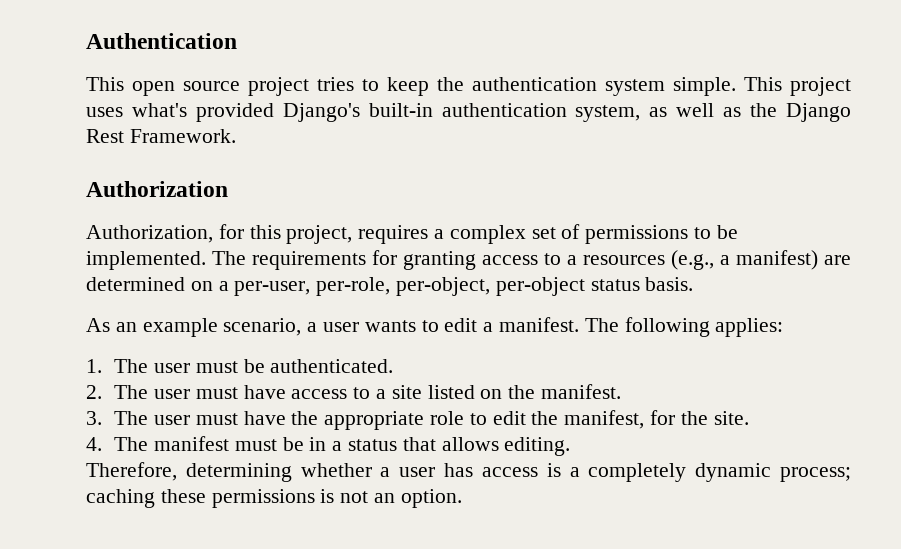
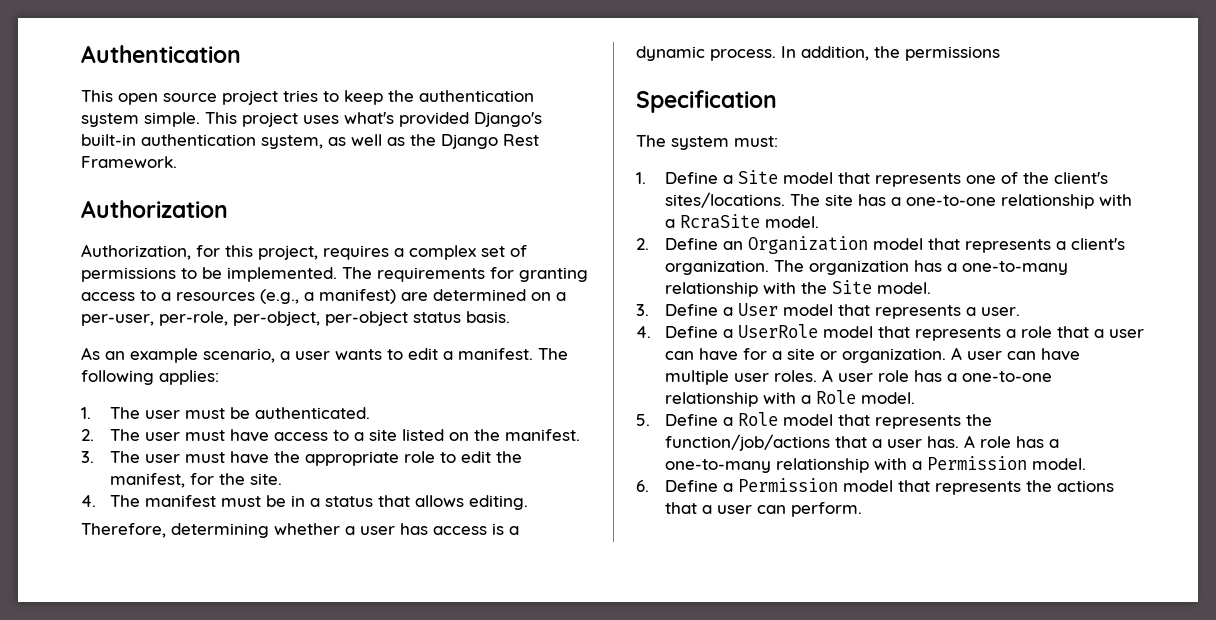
[588,463,851,482] [86,489,462,508] completely dynamic process; caching these permissions is not an option. -> [636,46,1000,61] [636,90,777,113] [636,135,778,150] [636,170,1108,187] [664,192,1132,209] [664,214,819,229] [636,236,1125,254] [664,260,1068,275] [664,280,931,297] [636,303,1020,319] [636,324,1144,341] [664,347,1080,363] [664,369,1052,385] [664,390,915,407] [636,412,992,429] [664,434,1059,451] [664,456,1086,473] [636,478,1114,495] [664,502,862,517] dynamic process. In addition, the permissions // Specification // The system must: // 1. Define a Site model that represents one of the client's sites/locations. The site has a one-to-one relationship with a RcraSite model. // 2. Define an Organization model that represents a client's organization. The organization has a one-to-many relationship with the Site model. // 3. Define a User model that represents a user. // 4. Define a UserRole model that represents a role that a user can have for a site or organization. A user can have multiple user roles. A user role has a one-to-one relationship with a Role model. // 5. Define a Role model that represents the function/job/actions that a user has. A role has a one-to-many relationship with a Permission model. // 6. Define a Permission model that represents the actions that a user can perform.

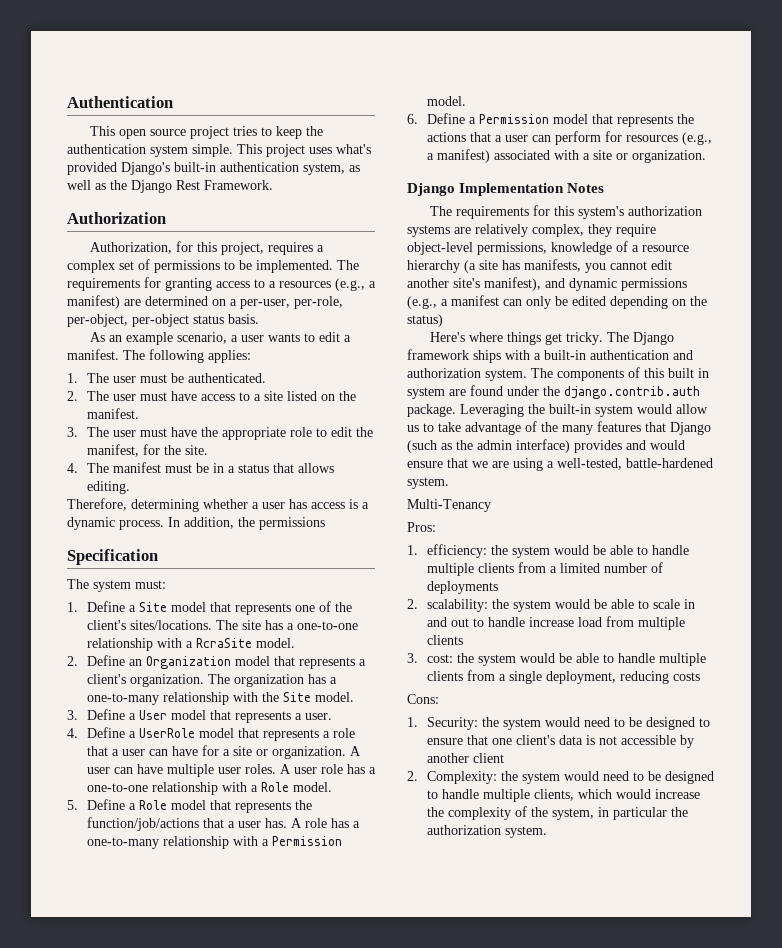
[790,502,862,517] perform. -> [554,131,712,145] [426,149,706,163] [407,183,605,196] [430,205,703,219] [407,224,656,237] [407,241,689,255] [407,259,672,273] [407,277,687,291] [407,295,707,309] [407,314,443,327] [430,332,675,345] [407,349,693,363] [407,367,709,381] [407,385,700,399] [407,404,708,417] [407,421,711,435] [407,439,685,453] [407,458,713,471] [407,477,449,489] [407,499,491,512] [407,522,436,532] [407,544,689,558] [426,562,663,576] [426,581,498,594] [407,599,695,612] [426,616,685,630] [426,635,463,645] [407,653,706,666] [426,670,700,684] [407,694,439,704] [407,717,710,730] [426,735,694,748] [426,753,504,763] [407,771,714,784] [426,789,700,802] [426,806,688,820] [426,825,547,838] perform for resources (e.g., a manifest) associated with a site or organization. // Django Implementation Notes // The requirements for this system's authorization systems are relatively complex, they require object-level permissions, knowledge of a resource hierarchy (a site has manifests, you cannot edit another site's manifest), and dynamic permissions (e.g., a manifest can only be edited depending on the status) // Here's where things get tricky. The Django framework ships with a built-in authentication and authorization system. The components of this built in system are found under the django.contrib.auth package. Leveraging the built-in system would allow us to take advantage of the many features that Django (such as the admin interface) provides and would ensure that we are using a well-tested, battle-hardened system. // Multi-Tenancy // Pros: // 1. efficiency: the system would be able to handle multiple clients from a limited number of deployments // 2. scalability: the system would be able to scale in and out to handle increase load from multiple clients // 3. cost: the system would be able to handle multiple clients from a single deployment, reducing costs // Cons: // 1. Security: the system would need to be designed to ensure that one client's data is not accessible by another client // 2. Complexity: the system would need to be designed to handle multiple clients, which would increase the complexity of the system, in particular the authorization system.

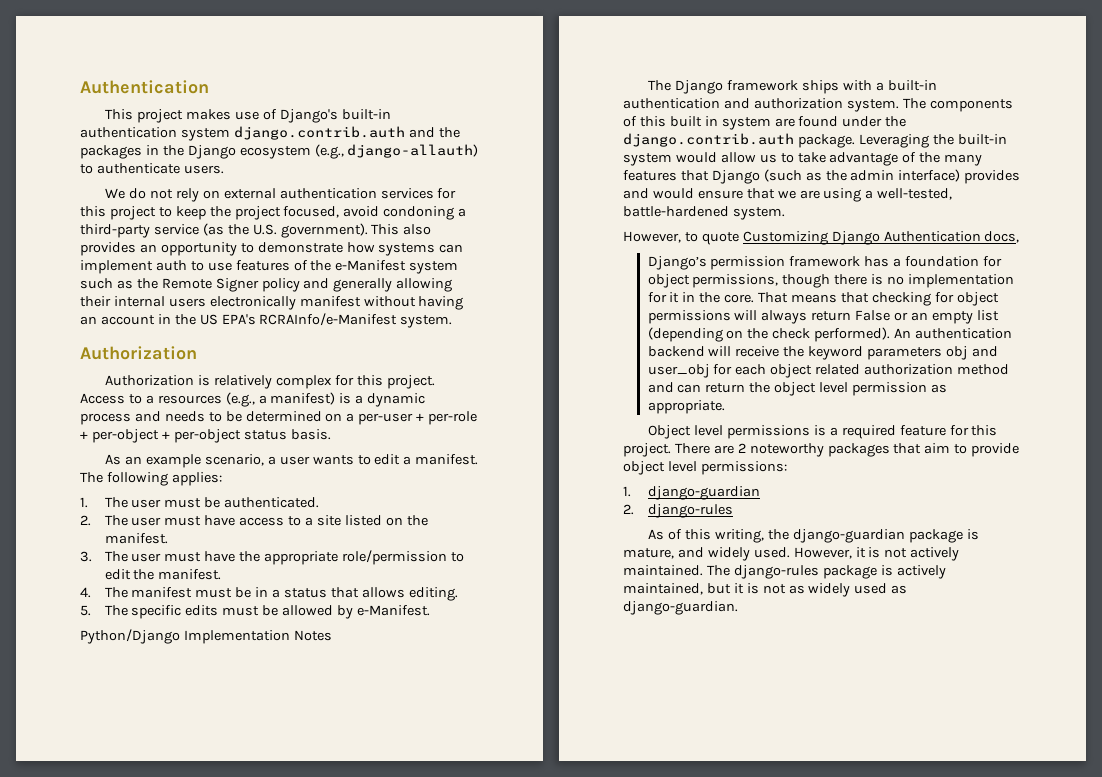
[119,126,324,139] [67,144,371,157] [67,162,360,175] [67,180,273,193] [67,212,166,224] [90,241,325,255] [67,259,359,273] [67,277,250,291] open source project tries to keep the authentication system simple. This project uses what's provided Django's built-in authentication system, as well as the Django Rest Framework. // Authorization // Authorization, for this project, requires a complex set of permissions to be implemented. The requirements for granting access -> [137,109,391,123] [80,126,460,141] [80,144,479,159] [80,163,224,174] [105,188,457,202] [80,206,467,220] [80,223,432,238] [80,242,464,256] [80,260,459,274] [80,278,453,292] [80,296,464,310] [80,313,453,328] [80,346,197,360] [105,375,435,389] [80,393,125,404] project makes use of Django's built-in authentication system django.contrib.auth and the packages in the Django ecosystem (e.g., django-allauth) to authenticate users. // We do not rely on external authentication services for this project to keep the project focused, avoid condoning a third-party service (as the U.S. government). This also provides an opportunity to demonstrate how systems can implement auth to use features of the e-Manifest system such as the Remote Signer policy and generally allowing their internal users electronically manifest without having an account in the US EPA's RCRAInfo/e-Manifest system. // Authorization // Authorization is relatively complex for this project. Access
[124,296,343,309] [67,314,128,327] are determined on a per-user, per-role, per-object, -> [339,393,426,407] [80,411,478,425] [80,429,170,443] is a dynamic process and needs to be determined on a per-user + per-role + per-object +
[289,427,312,437] role -> [342,550,448,565] role/permission
[86,444,208,457] manifest, for the site. -> [158,569,222,580] manifest.
[67,498,369,512] [67,517,325,530] [67,549,158,565] [67,579,166,592] [67,601,352,615] [86,620,358,630] [86,638,295,651] [67,655,366,669] [86,674,337,687] [86,692,354,705] [67,709,332,723] [67,727,355,741] [86,745,361,759] [86,764,376,777] [86,782,332,795] [67,799,312,813] [86,817,360,831] [86,836,342,849] [426,96,466,106] [407,113,694,127] [426,131,712,145] [426,149,706,163] [407,183,605,196] [430,205,703,219] [407,224,656,237] [407,241,689,255] [407,259,672,273] [407,277,687,291] [407,295,707,309] [407,314,443,327] [430,332,604,345] Therefore, determining whether a user has access is a dynamic process. In addition, the permissions // Specification // The system must: // 1. Define a Site model that represents one of the client's sites/locations. The site has a one-to-one relationship with a RcraSite model. // 2. Define an Organization model that represents a client's organization. The organization has a one-to-many relationship with the Site model. // 3. Define a User model that represents a user. // 4. Define a UserRole model that represents a role that a user can have for a site or organization. A user can have multiple user roles. A user role has a one-to-one relationship with a Role model. // 5. Define a Role model that represents the function/job/actions that a user has. A role has a one-to-many relationship with a Permission model. // 6. Define a Permission model that represents the actions that a user can perform for resources (e.g., a manifest) associated with a site or organization. // Django Implementation Notes // The requirements for this system's authorization systems are relatively complex, they require object-level permissions, knowledge of a resource hierarchy (a site has manifests, you cannot edit another site's manifest), and dynamic permissions (e.g., a manifest can only be edited depending on the status) // Here's where things get tricky. -> [80,605,430,619] [80,629,332,644] 5. The specific edits must be allowed by e-Manifest. // Python/Django Implementation Notes //
[407,499,491,512] [407,522,436,532] [407,544,689,558] [426,562,663,576] [426,581,498,594] [407,599,695,612] [426,616,685,630] [426,635,463,645] [407,653,706,666] [426,670,700,684] [407,694,439,704] [407,717,710,730] [426,735,694,748] [426,753,504,763] [407,771,714,784] [426,789,700,802] [426,806,688,820] [426,825,547,838] Multi-Tenancy // Pros: // 1. efficiency: the system would be able to handle multiple clients from a limited number of deployments // 2. scalability: the system would be able to scale in and out to handle increase load from multiple clients // 3. cost: the system would be able to handle multiple clients from a single deployment, reducing costs // Cons: // 1. Security: the system would need to be designed to ensure that one client's data is not accessible by another client // 2. Complexity: the system would need to be designed to handle multiple clients, which would increase the complexity of the system, in particular the authorization system. -> [623,231,1020,245] [647,256,1003,270] [647,274,1015,288] [647,292,999,306] [647,310,999,324] [647,327,1013,342] [647,346,998,360] [647,364,1010,378] [647,382,947,396] [647,400,725,414] [648,425,998,439] [623,443,1020,457] [623,461,787,475] [623,486,760,500] [623,504,733,518] [648,529,979,543] [623,547,960,561] [623,565,946,579] [623,583,908,597] [623,601,738,615] However, to quote Customizing Django Authentication docs, // Django’s permission framework has a foundation for object permissions, though there is no implementation for it in the core. That means that checking for object permissions will always return False or an empty list (depending on the check performed). An authentication backend will receive the keyword parameters obj and user_obj for each object related authorization method and can return the object level permission as appropriate. // Object level permissions is a required feature for this project. There are 2 noteworthy packages that aim to provide object level permissions: // 1. django-guardian // 2. django-rules // As of this writing, the django-guardian package is mature, and widely used. However, it is not actively maintained. The django-rules package is actively maintained, but it is not as widely used as django-guardian.

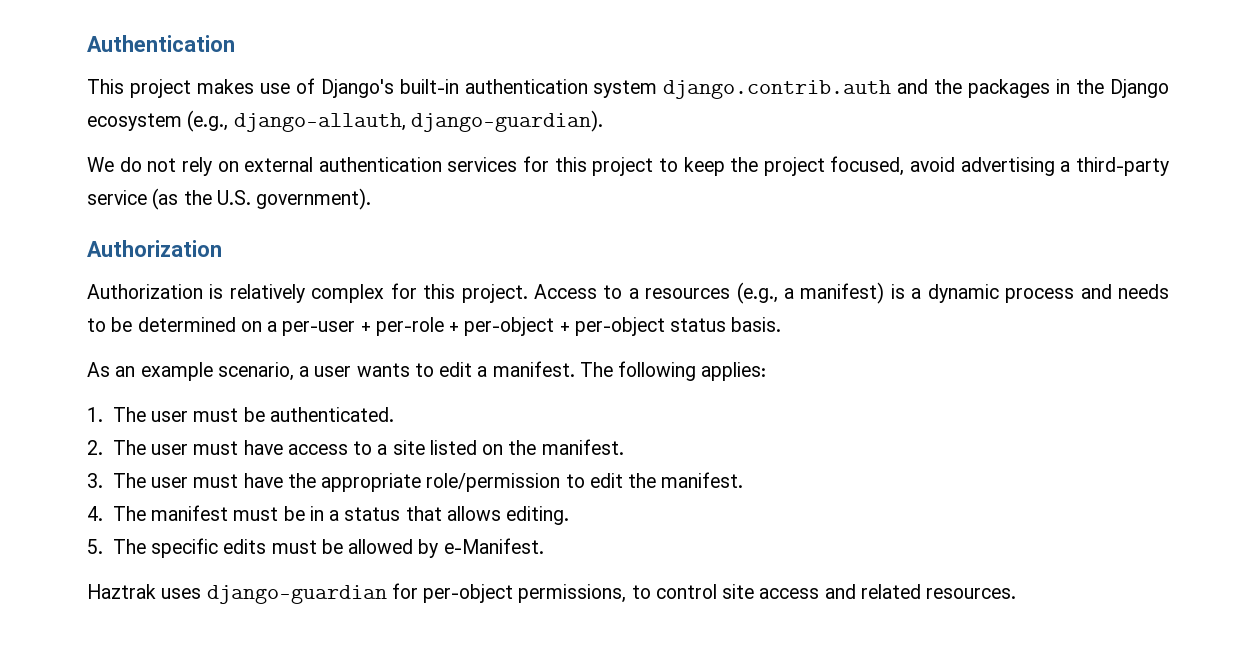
[347,144,479,158] [80,163,224,174] django-allauth) to authenticate users. -> [233,110,603,132] django-allauth, django-guardian).
[383,206,455,220] condoning -> [960,157,1055,176] advertising
[371,224,432,235] [80,242,464,256] [80,260,459,274] [80,278,453,292] [80,296,464,310] [80,313,453,328] This also provides an opportunity to demonstrate how systems can implement auth to use features of the e-Manifest system such as the Remote Signer policy and generally allowing their internal users electronically manifest without having an account in the US EPA's RCRAInfo/e-Manifest system. -> (372, 199) none
[80,629,332,644] [648,80,937,94] [623,98,1013,112] [623,116,907,130] [623,133,1007,148] [623,152,983,166] [623,169,1021,184] [623,188,953,202] [623,206,785,220] [623,231,1020,245] [647,256,1003,270] [647,274,1015,288] [647,292,999,306] [647,310,999,324] [647,327,1013,342] [647,346,998,360] [647,364,1010,378] [647,382,947,396] [647,400,725,414] [648,425,998,439] [623,443,1020,457] [623,461,787,475] [623,486,760,500] [623,504,733,518] [648,529,979,543] [623,547,960,561] [623,565,946,579] [623,583,908,597] [623,601,738,615] Python/Django Implementation Notes // The Django framework ships with a built-in authentication and authorization system. The components of this built in system are found under the django.contrib.auth package. Leveraging the built-in system would allow us to take advantage of the many features that Django (such as the admin interface) provides and would ensure that we are using a well-tested, battle-hardened system. // However, to quote Customizing Django Authentication docs, // Django’s permission framework has a foundation for object permissions, though there is no implementation for it in the core. That means that checking for object permissions will always return False or an empty list (depending on the check performed). An authentication backend will receive the keyword parameters obj and user_obj for each object related authorization method and can return the object level permission as appropriate. // Object level permissions is a required feature for this project. There are 2 noteworthy packages that aim to provide object level permissions: // 1. django-guardian // 2. django-rules // As of this writing, the django-guardian package is mature, and widely used. However, it is not actively maintained. The django-rules package is actively maintained, but it is not as widely used as django-guardian. -> [87,583,1017,604] Haztrak uses django-guardian for per-object permissions, to control site access and related resources.

